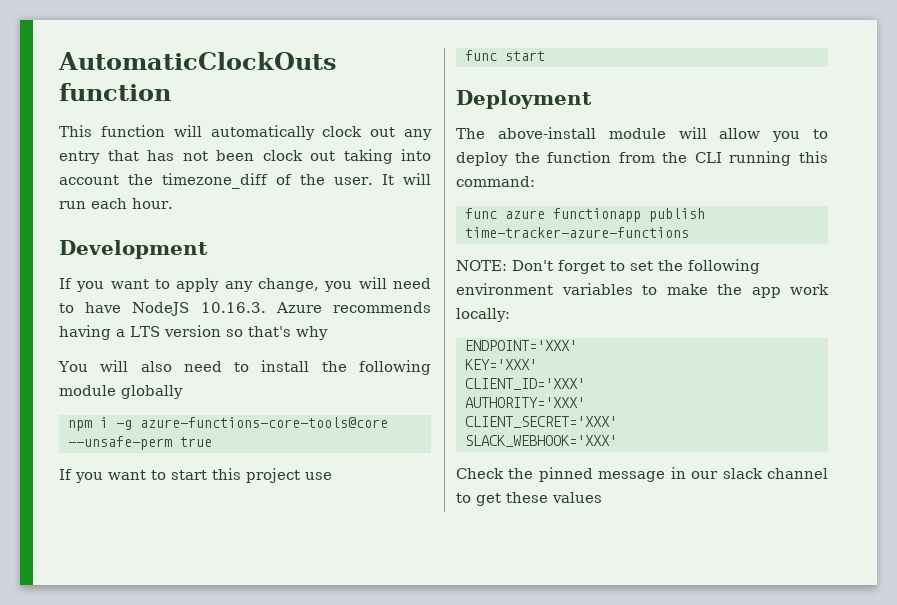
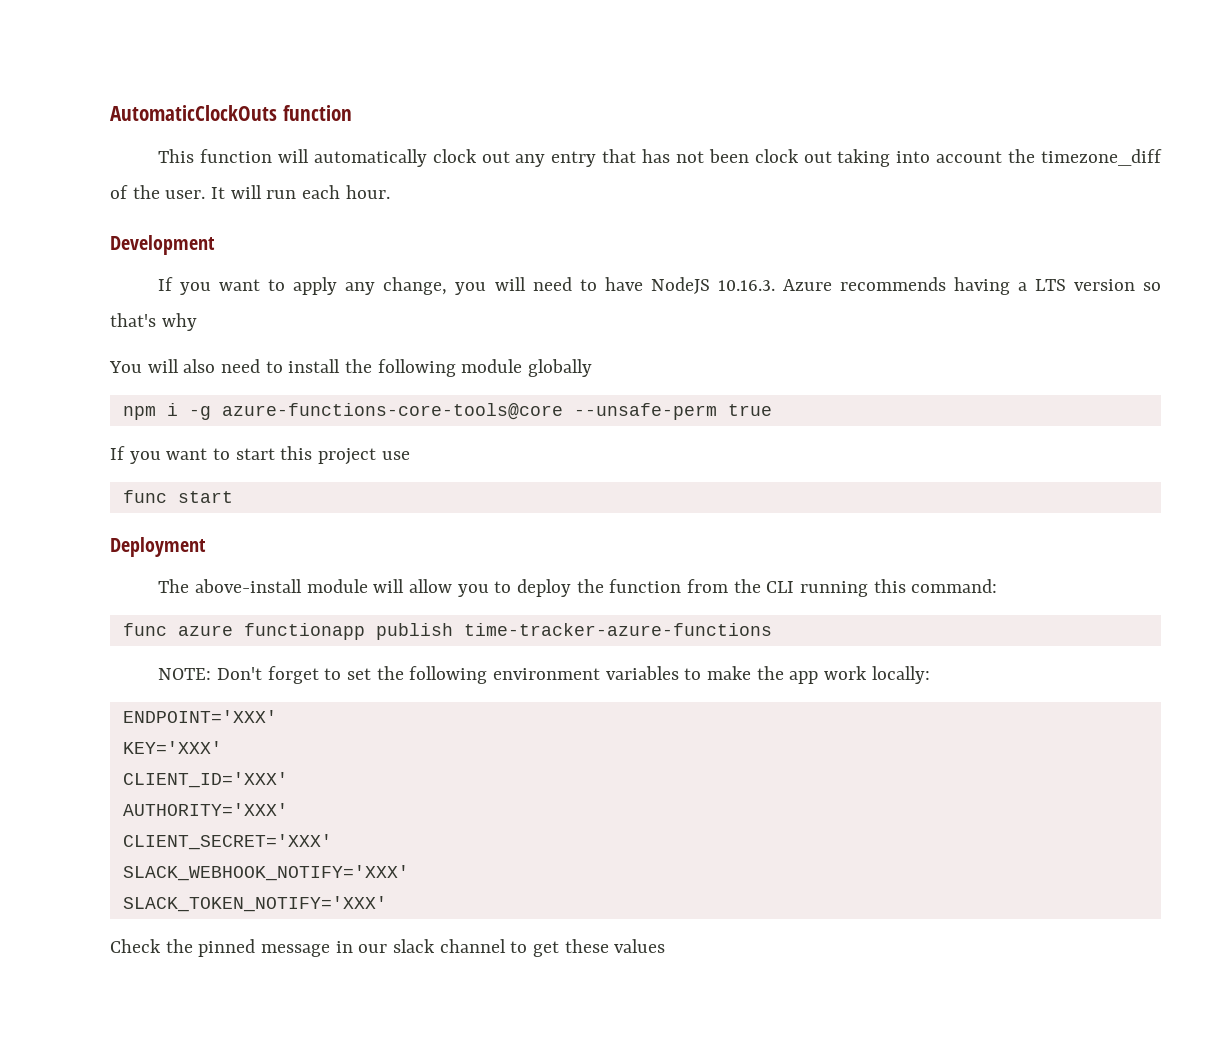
[465,435,617,447] SLACK_WEBHOOK='XXX' -> [122,865,409,881] [122,896,387,912] SLACK_WEBHOOK_NOTIFY='XXX' // SLACK_TOKEN_NOTIFY='XXX'

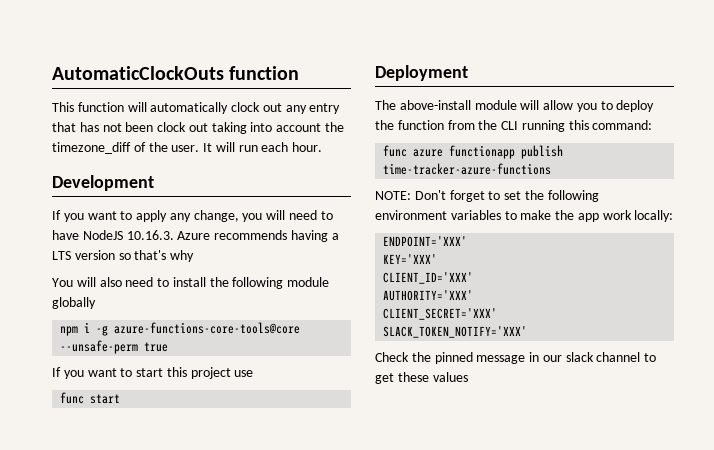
[122,865,409,881] // SLACK_WEBHOOK_NOTIFY='XXX' -> (498, 314) none

